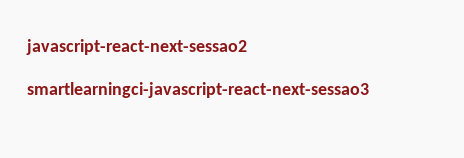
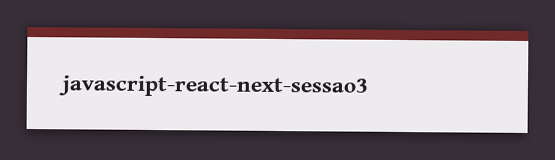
[26,39,247,55] [27,82,369,98] javascript-react-next-sessao2 // smartlearningci-javascript-react-next-sessao3 -> [58,75,369,98] javascript-react-next-sessao3

